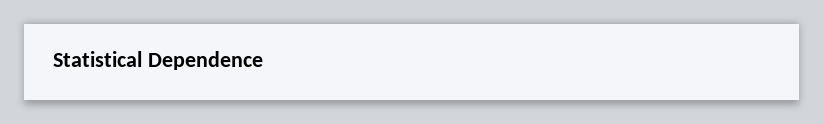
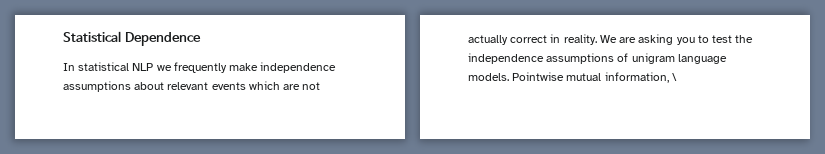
(263, 60) none -> [63,62,337,73] [63,81,321,92] [468,34,754,45] [468,53,727,64] [468,72,677,83] // In statistical NLP we frequently make independence assumptions about relevant events which are not actually correct in reality. We are asking you to test the independence assumptions of unigram language models. Pointwise mutual information, \

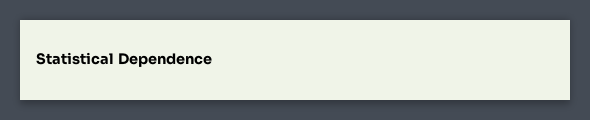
[63,62,337,73] [63,81,321,92] [468,34,754,45] [468,53,727,64] [468,72,677,83] // In statistical NLP we frequently make independence assumptions about relevant events which are not actually correct in reality. We are asking you to test the independence assumptions of unigram language models. Pointwise mutual information, \ -> (212, 60) none

